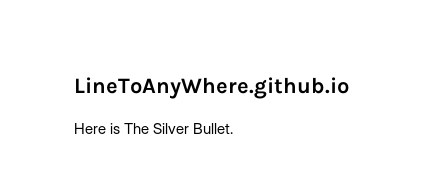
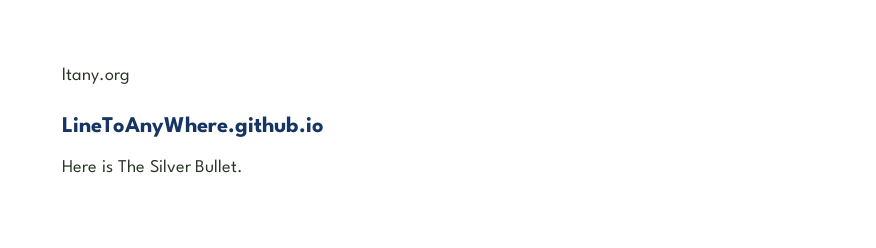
(74, 88) none -> [62,67,130,84] ltany.org //

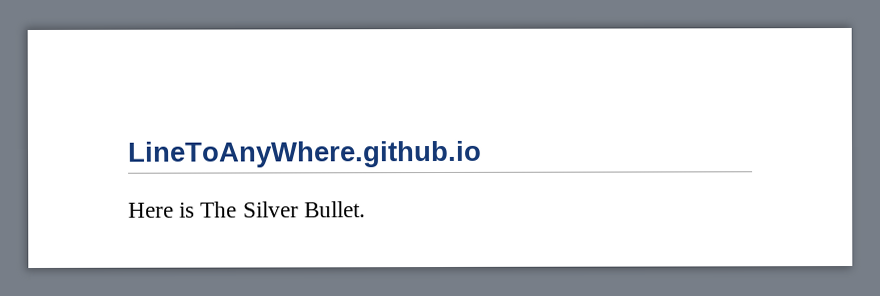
[62,67,130,84] ltany.org // -> (127, 154) none

